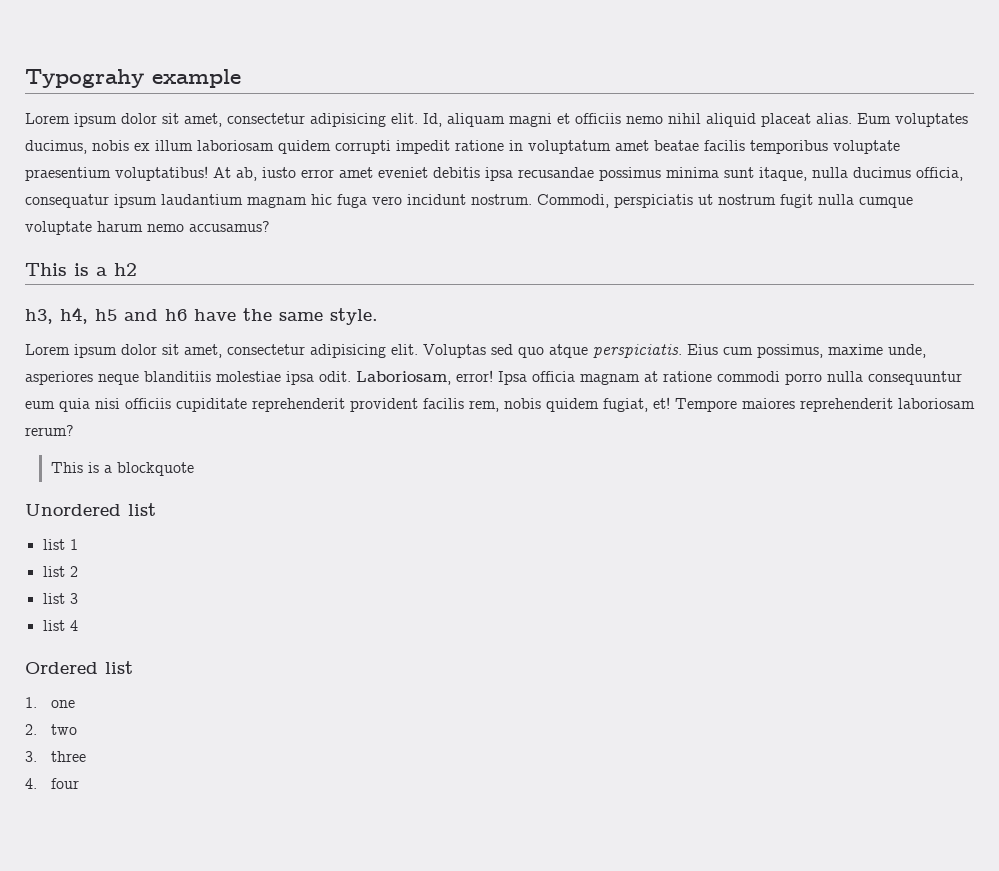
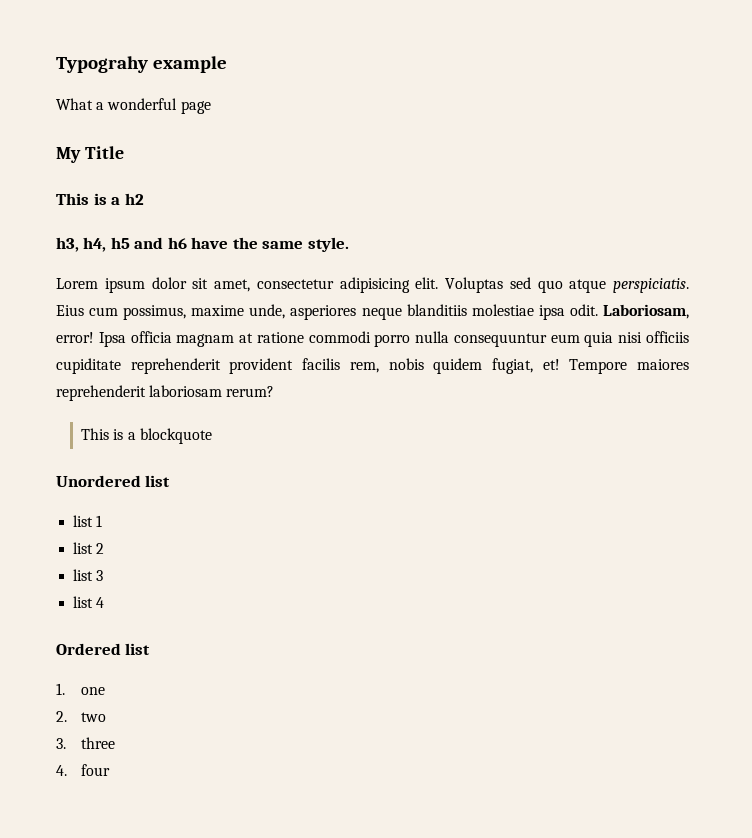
[25,113,968,127] [25,140,900,154] [25,166,963,181] [25,194,913,208] [25,221,270,235] Lorem ipsum dolor sit amet, consectetur adipisicing elit. Id, aliquam magni et officiis nemo nihil aliquid placeat alias. Eum voluptates ducimus, nobis ex illum laboriosam quidem corrupti impedit ratione in voluptatum amet beatae facilis temporibus voluptate praesentium voluptatibus! At ab, iusto error amet eveniet debitis ipsa recusandae possimus minima sunt itaque, nulla ducimus officia, consequatur ipsum laudantium magnam hic fuga vero incidunt nostrum. Commodi, perspiciatis ut nostrum fugit nulla cumque voluptate harum nemo accusamus? -> [56,98,211,114] [56,146,124,163] What a wonderful page // My Title

